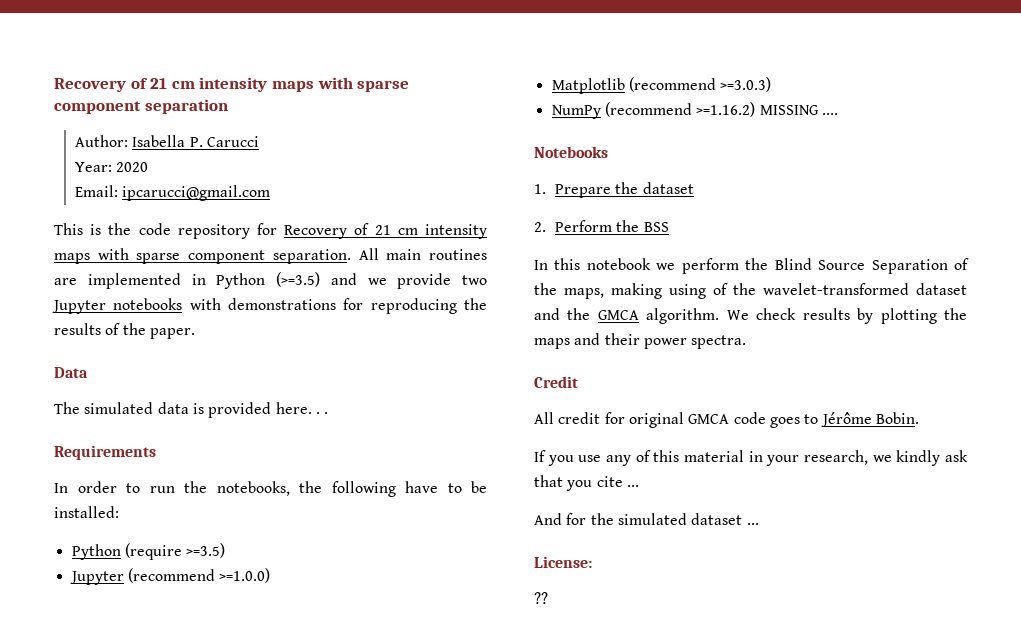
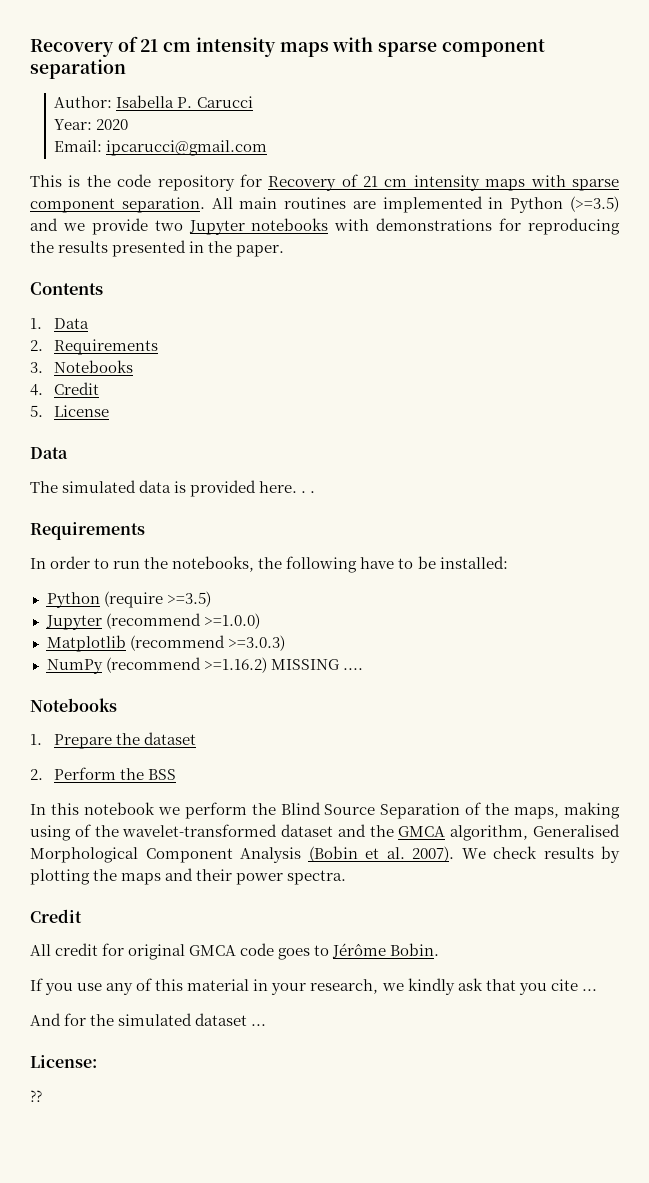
[105,323,121,335] of -> [112,240,205,257] presented in
(195, 333) none -> [30,282,103,295] [30,318,90,329] [30,339,159,355] [30,360,134,373] [30,382,100,396] [30,405,110,417] // Contents // 1. Data // 2. Requirements // 3. Notebooks // 4. Credit // 5. License
[646,308,720,324] algorithm. -> [450,824,620,841] [30,846,454,863] algorithm, Generalised Morphological Component Analysis (Bobin et al. 2007).

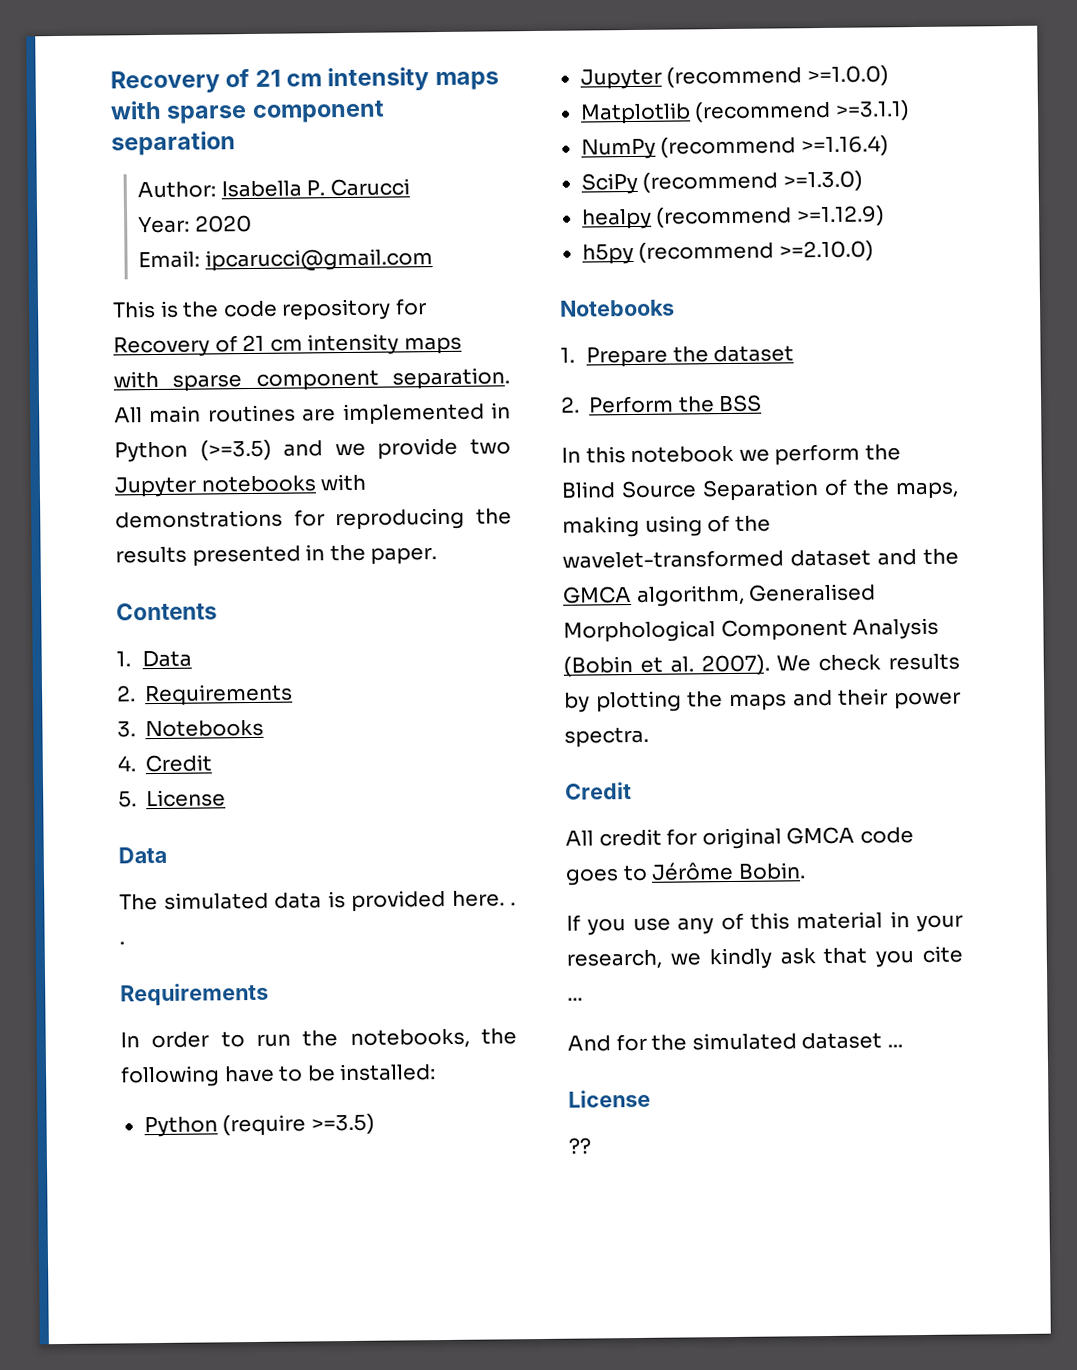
[227,635,285,651] >=3.0.3) -> [834,100,910,121] >=3.1.1)
[203,657,363,673] >=1.16.2) MISSING .... -> [800,135,889,157] [580,170,863,195] [581,205,885,230] [581,240,874,265] >=1.16.4) // SciPy (recommend >=1.3.0) // healpy (recommend >=1.12.9) // h5py (recommend >=2.10.0)
[30,1055,97,1068] License: -> [568,1089,651,1108] License

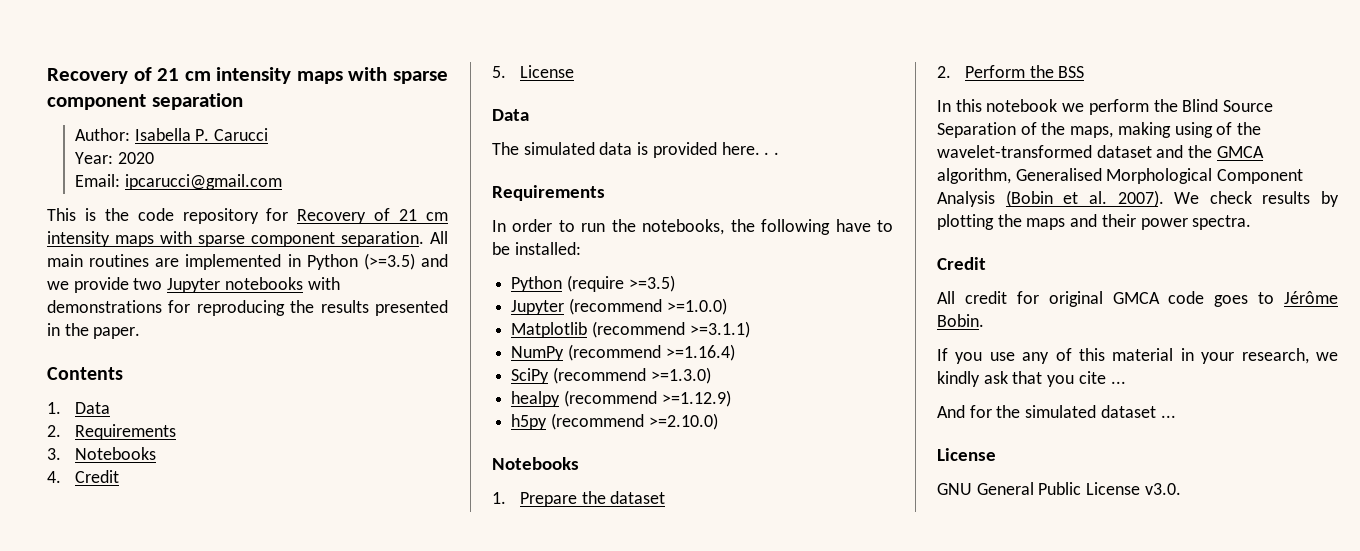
[568,1137,591,1154] ?? -> [937,482,1181,495] GNU General Public License v3.0.

